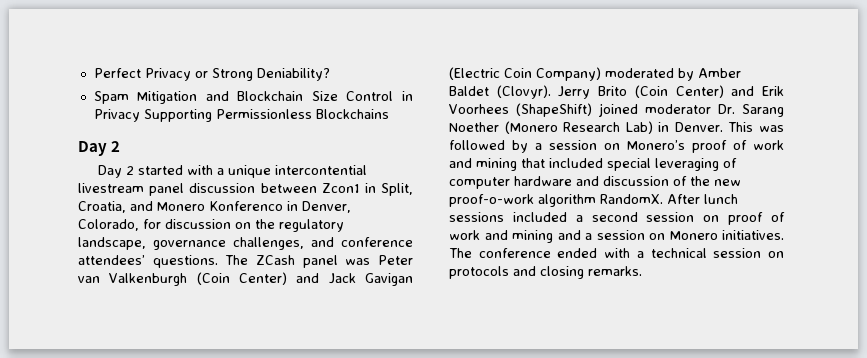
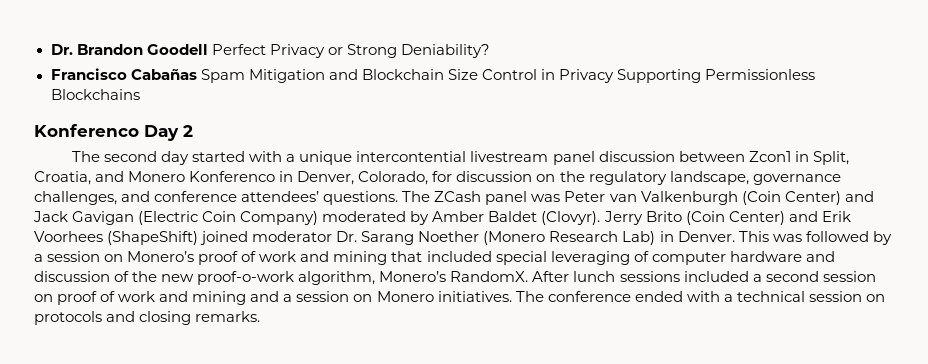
(93, 73) none -> [50,44,208,55] Dr. Brandon Goodell
(330, 74) none -> [50,68,197,80] Francisco Cabañas
(389, 114) none -> [34,124,139,137] Konferenco
[97,165,134,178] Day 2 -> [72,151,190,165] The second day
[538,194,596,207] algorithm -> [298,271,447,285] algorithm, Monero’s

